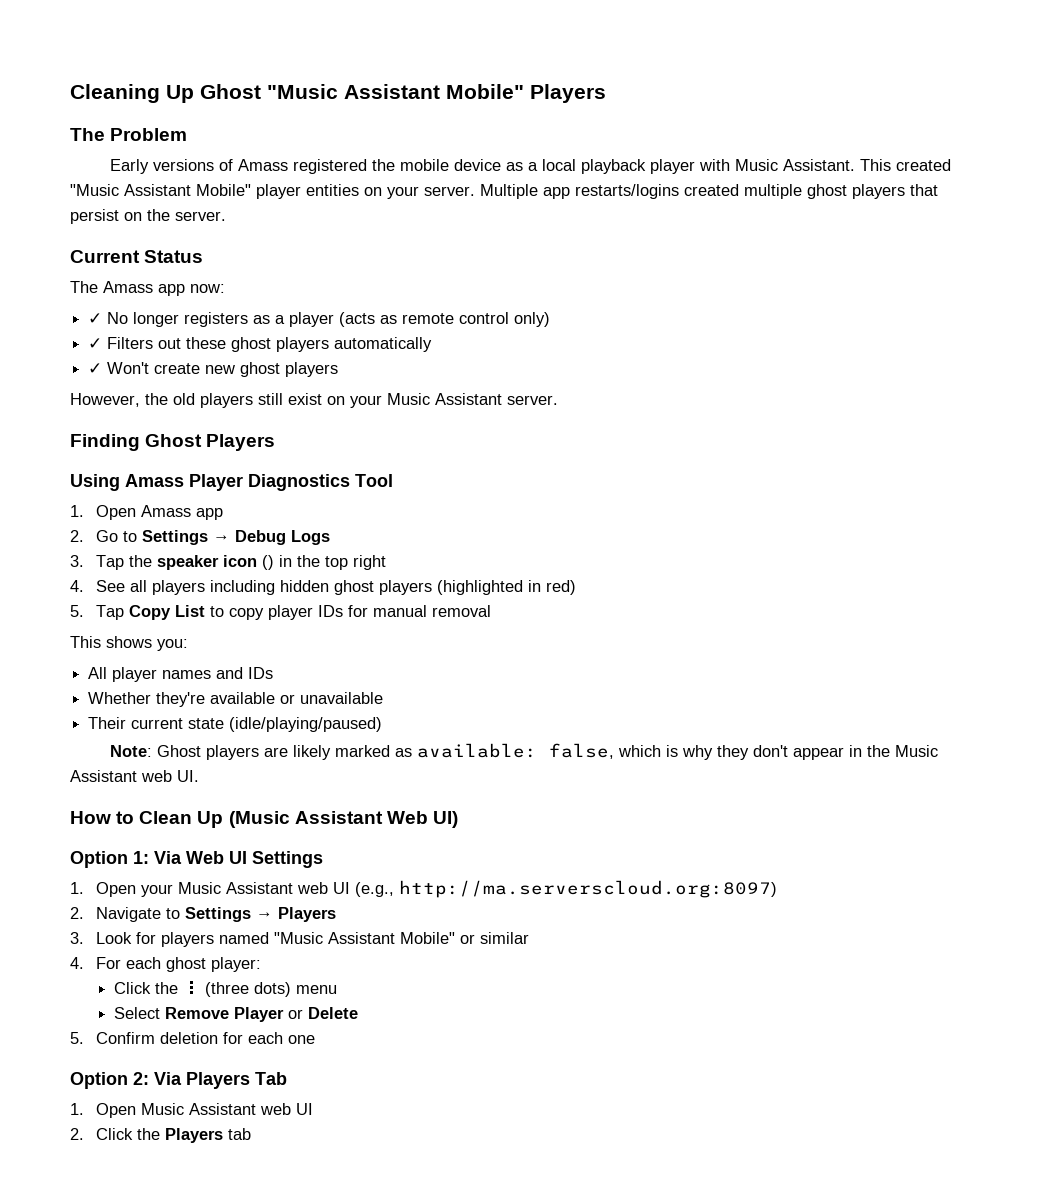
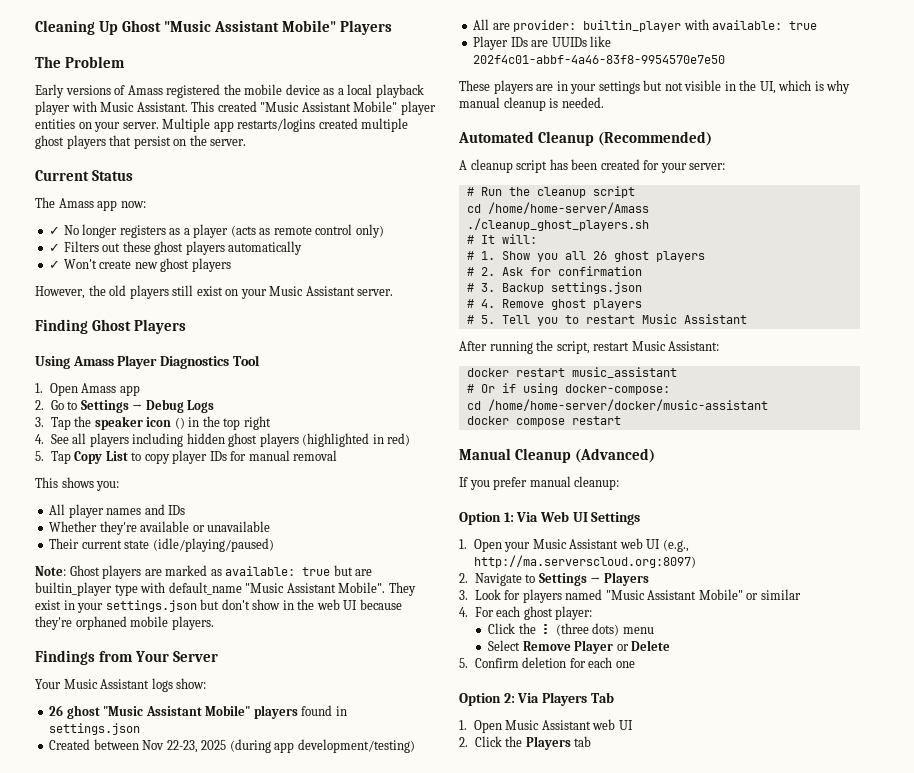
[293,745,332,760] likely -> (162, 572) none
[549,743,939,760] [70,770,199,782] [70,811,458,828] false, which is why they don't appear in the Music Assistant web UI. // How to Clean Up (Music Assistant Web UI) -> [302,565,373,576] [35,582,416,596] [35,599,402,613] [35,616,214,630] [35,650,218,665] [35,678,207,692] [49,705,347,719] [49,723,141,735] [49,739,415,753] [473,19,818,32] [473,36,612,50] [473,55,726,64] [459,80,851,94] [459,97,604,111] [458,131,712,146] [459,159,726,173] [466,186,635,198] [466,202,649,214] [466,218,649,231] [466,234,537,244] [466,251,705,262] [466,266,642,276] [466,282,642,294] [466,299,642,310] [466,314,747,326] [459,340,720,354] [466,367,677,378] [466,383,670,395] [466,399,768,411] [466,416,621,427] [459,448,655,463] [459,476,620,490] true but are builtin_player type with default_name "Music Assistant Mobile". They exist in your settings.json but don't show in the web UI because they're orphaned mobile players. // Findings from Your Server // Your Music Assistant logs show: // 26 ghost "Music Assistant Mobile" players found in settings.json // Created between Nov 22-23, 2025 (during app development/testing) // All are provider: builtin_player with available: true // Player IDs are UUIDs like 202f4c01-abbf-4a46-83f8-9954570e7e50 // These players are in your settings but not visible in the UI, which is why manual cleanup is needed. // Automated Cleanup (Recommended) // A cleanup script has been created for your server: // # Run the cleanup script // cd /home/home-server/Amass // ./cleanup_ghost_players.sh // # It will: // # 1. Show you all 26 ghost players // # 2. Ask for confirmation // # 3. Backup settings.json // # 4. Remove ghost players // # 5. Tell you to restart Music Assistant // After running the script, restart Music Assistant: // docker restart music_assistant // # Or if using docker-compose: // cd /home/home-server/docker/music-assistant // docker compose restart // Manual Cleanup (Advanced) // If you prefer manual cleanup:

